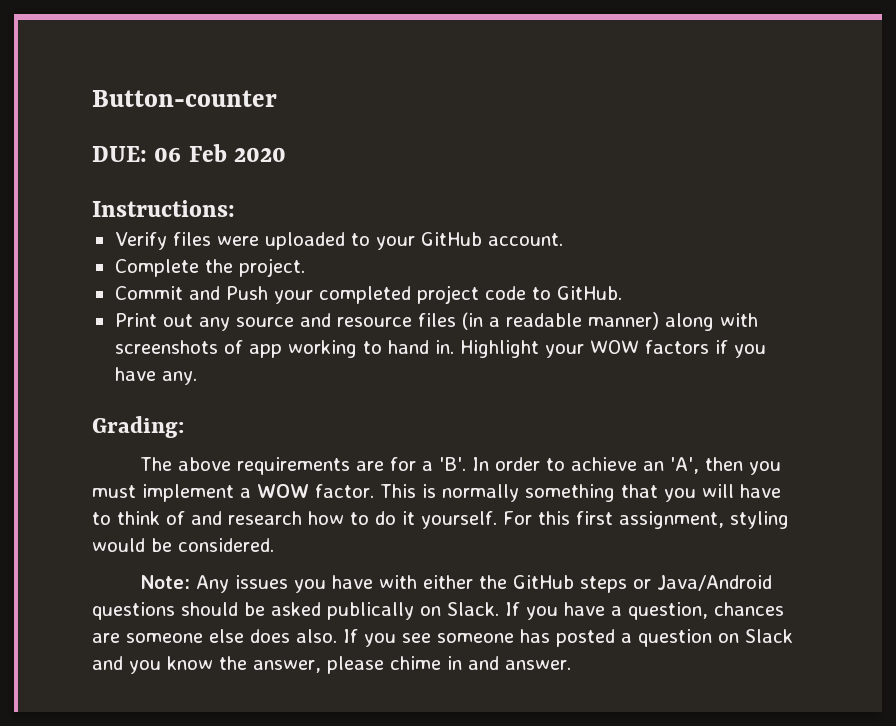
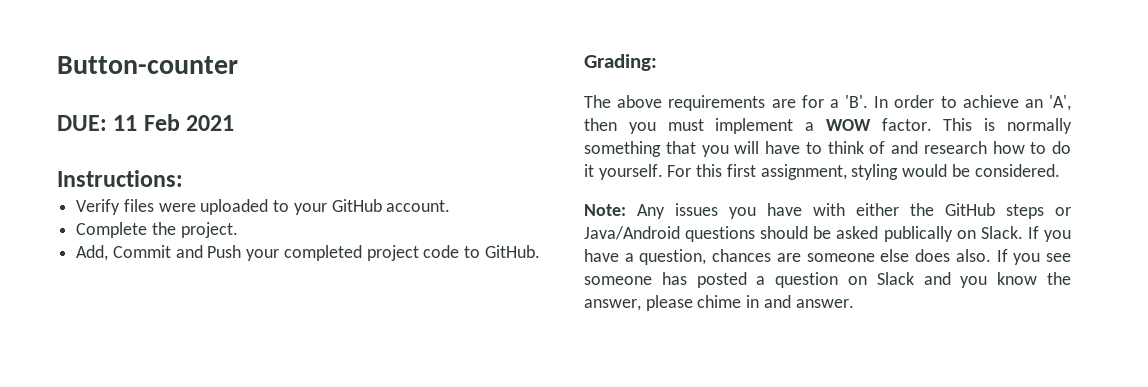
[154,144,286,162] 06 Feb 2020 -> [113,114,235,131] 11 Feb 2021
(305, 267) none -> [76,245,109,261] Add,
[114,312,758,331] [114,340,766,358] [114,367,197,385] // Print out any source and resource files (in a readable manner) along with screenshots of app working to hand in. Highlight your WOW factors if you have any. -> (540, 251) none

